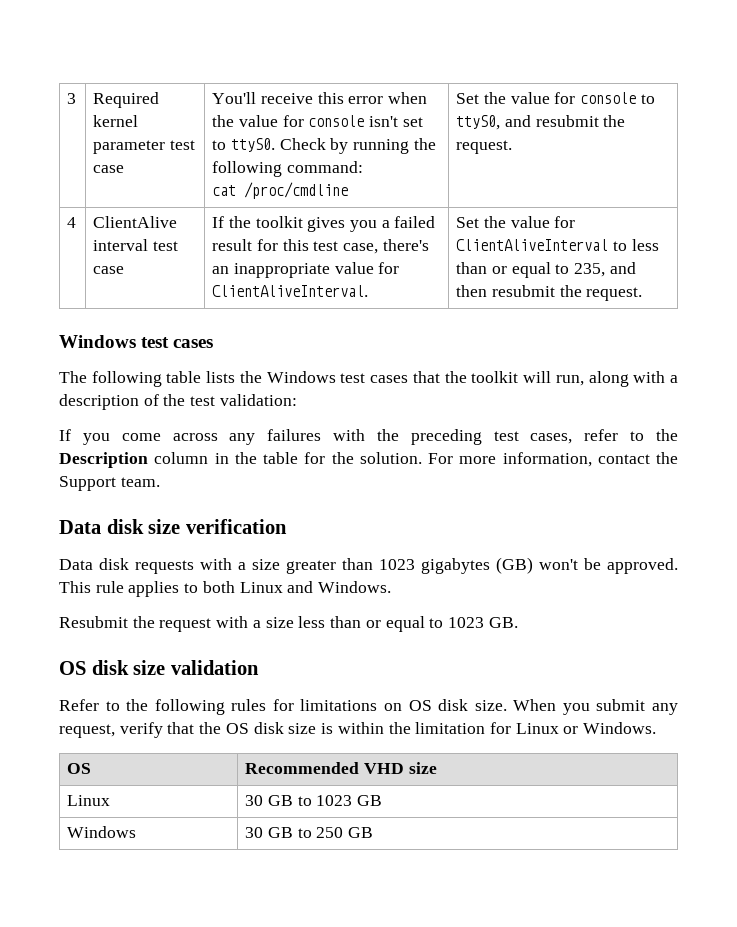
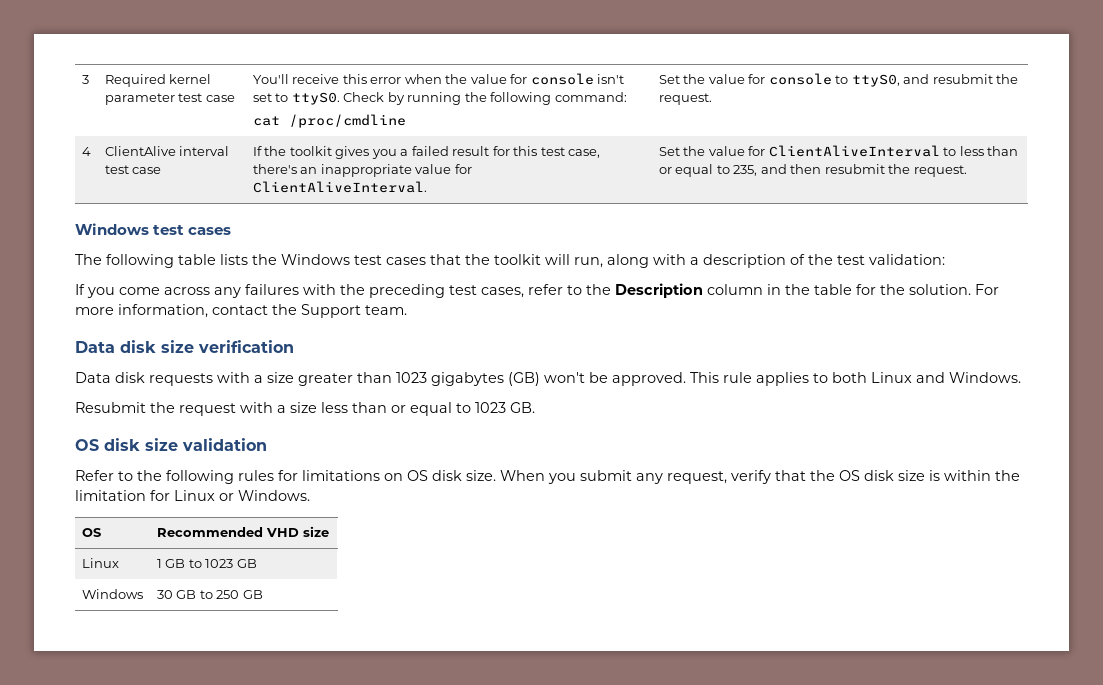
[245,795,264,806] 30 -> [156,559,162,568] 1

